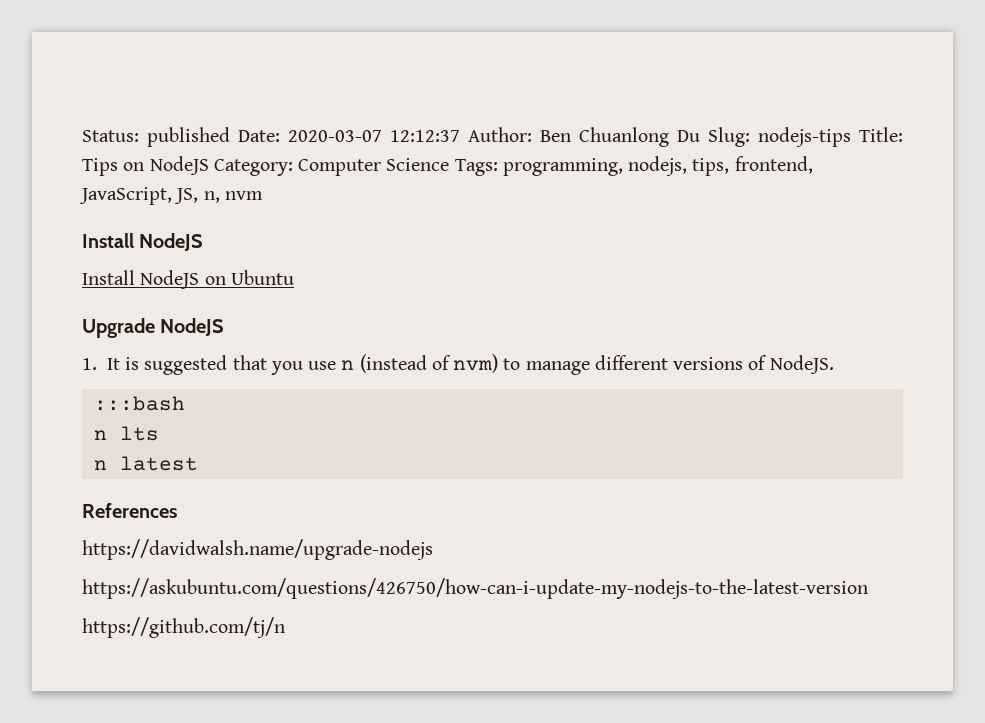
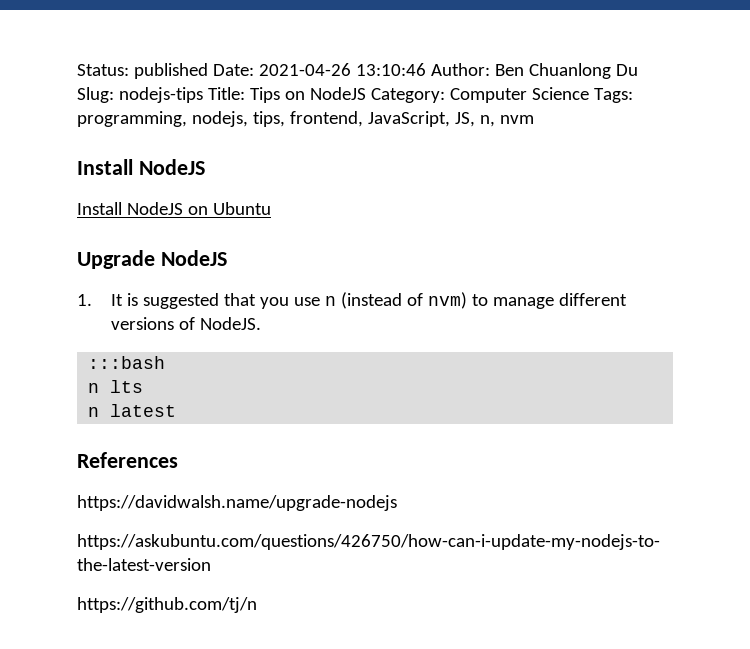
[288,130,460,142] 2020-03-07 12:12:37 -> [258,63,426,76] 2021-04-26 13:10:46

